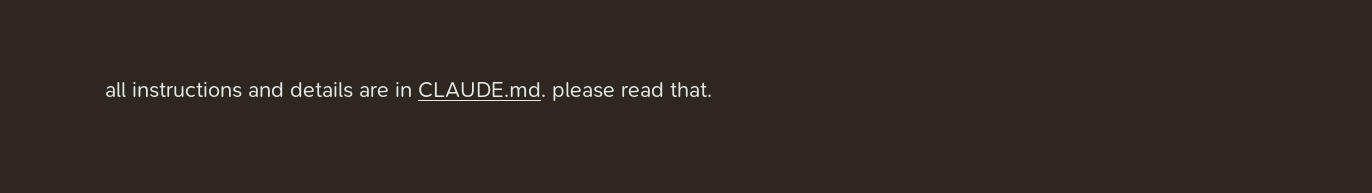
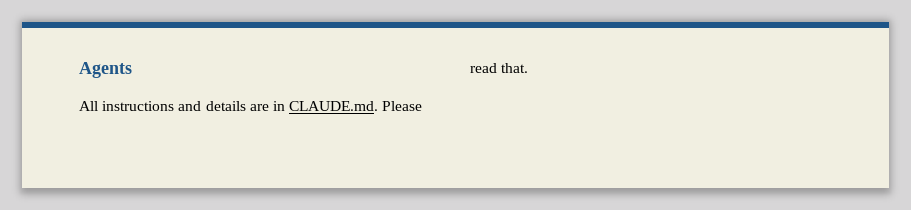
[105,82,126,98] all -> [79,62,132,78] [79,101,98,111] Agents // All
[552,82,615,101] please -> [382,101,423,111] Please

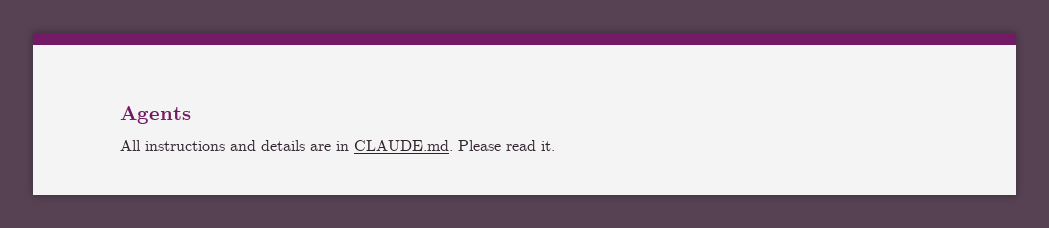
[501,63,529,73] that. -> [541,141,555,151] it.

